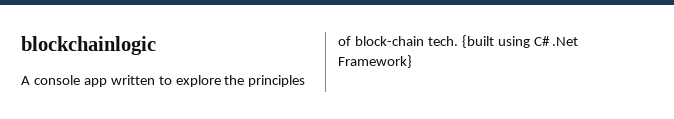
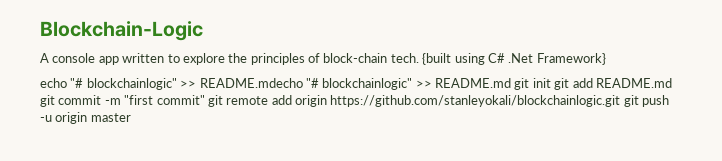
[21,36,156,55] blockchainlogic -> [40,21,203,41] Blockchain-Logic
(412, 61) none -> [40,78,672,90] [40,95,670,107] [40,112,131,124] // echo "# blockchainlogic" >> README.mdecho "# blockchainlogic" >> README.md git init git add README.md git commit -m "first commit" git remote add origin https://github.com/stanleyokali/blockchainlogic.git git push -u origin master

